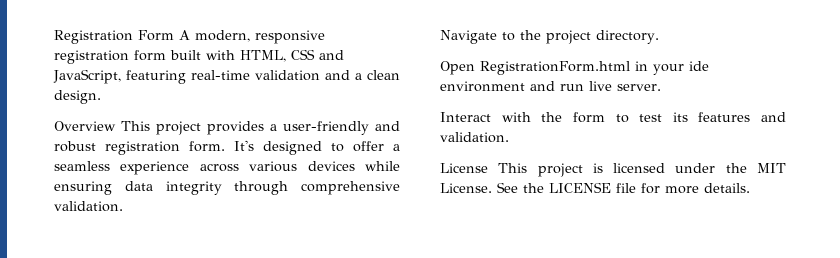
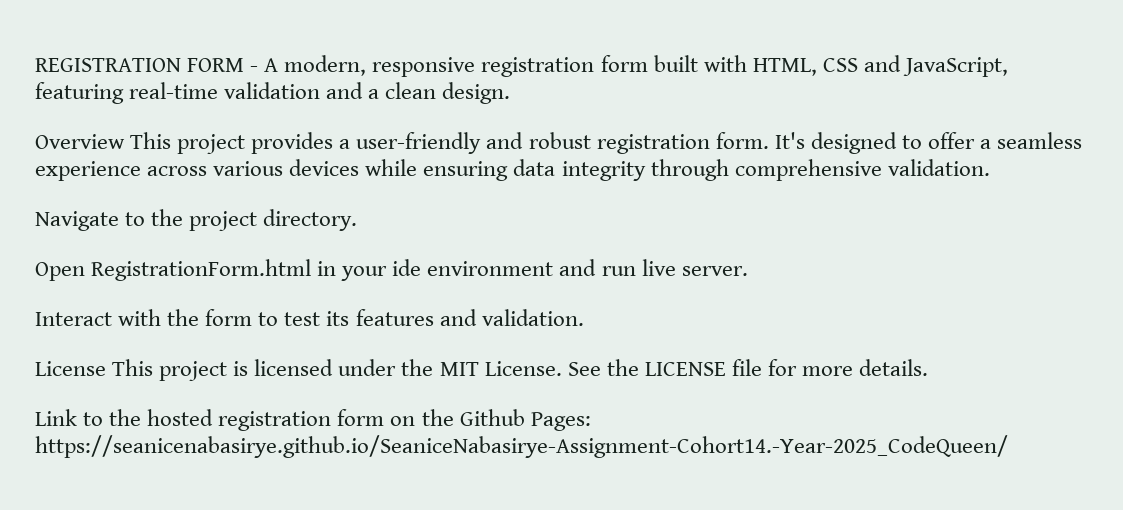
[54,30,174,44] Registration Form -> [35,58,259,72] REGISTRATION FORM -
(750, 188) none -> [35,409,591,431] [35,435,1008,458] // Link to the hosted registration form on the Github Pages: https://seanicenabasirye.github.io/SeaniceNabasirye-Assignment-Cohort14.-Year-2025_CodeQueen/

